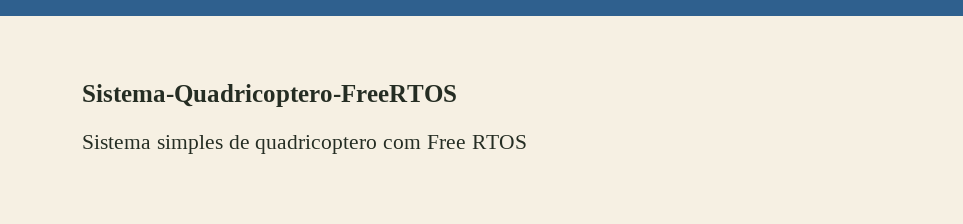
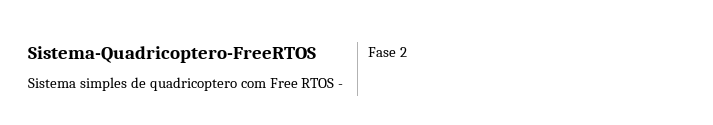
(527, 142) none -> [338,84,344,88] [368,47,407,57] - Fase 2

